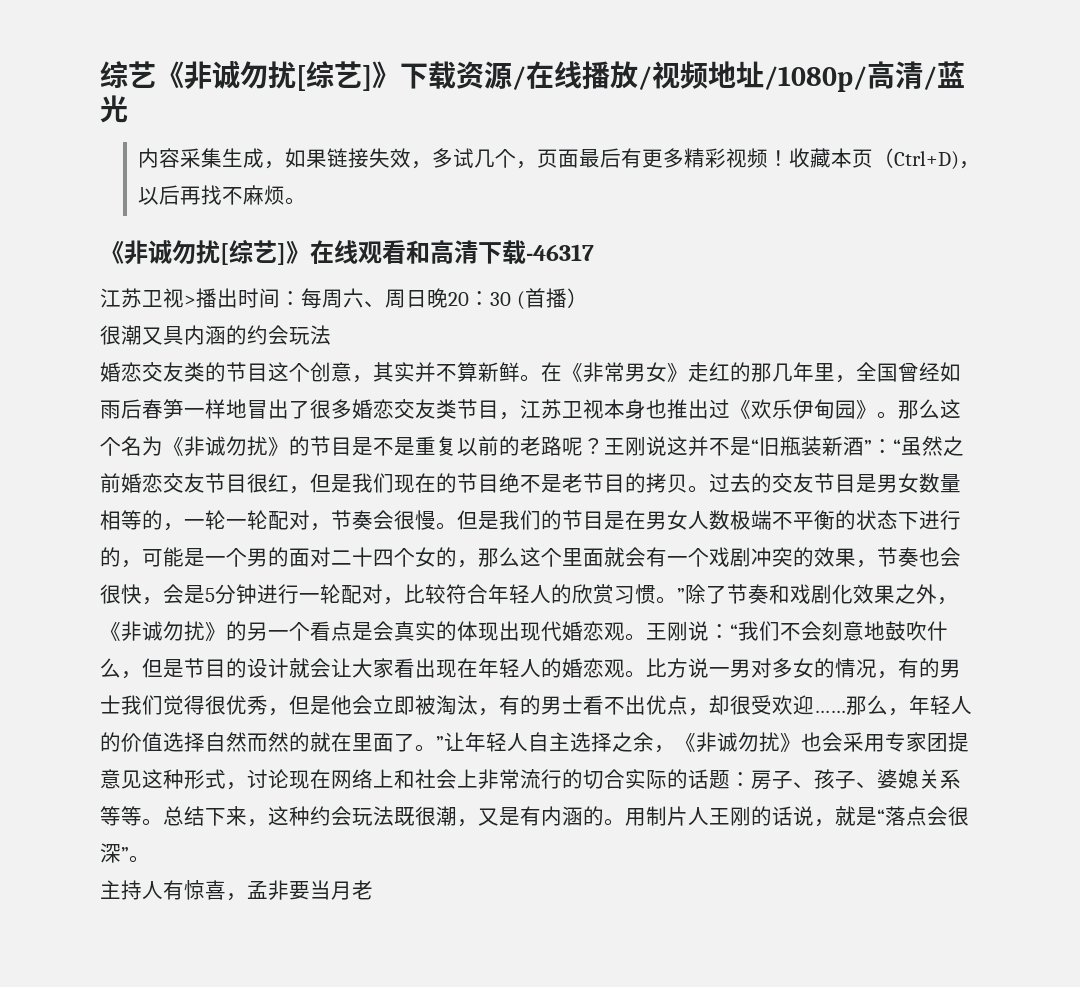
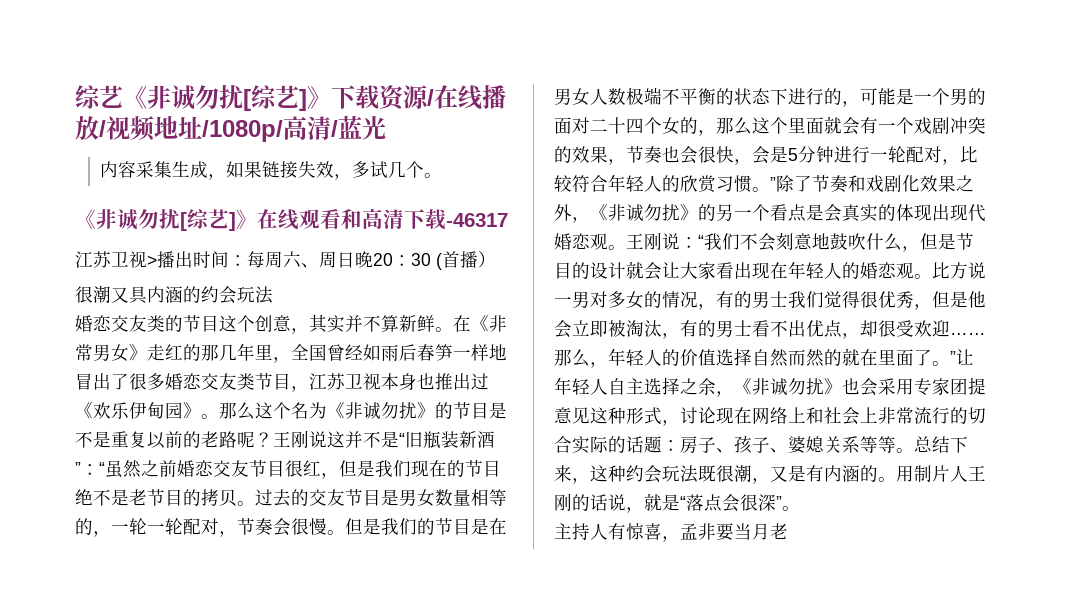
[515,148,980,170] [137,185,285,205] ，页面最后有更多精彩视频！收藏本页（Ctrl+D)，以后再找不麻烦 -> (424, 169) none

